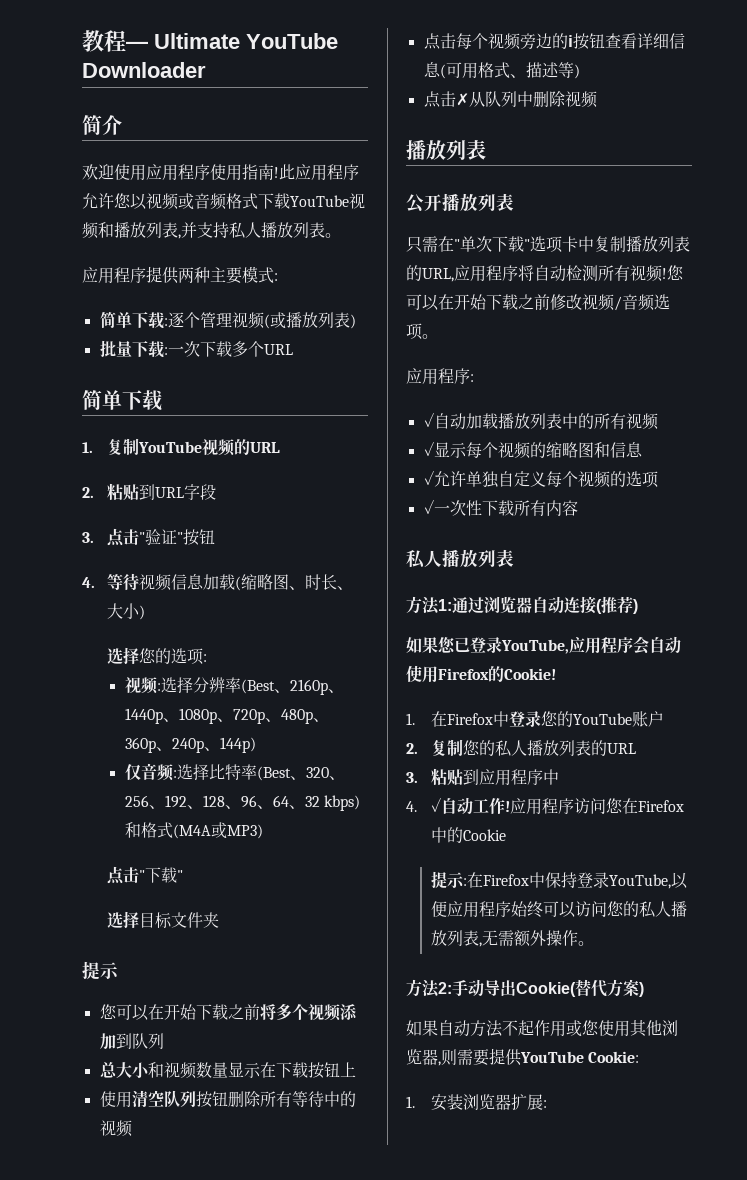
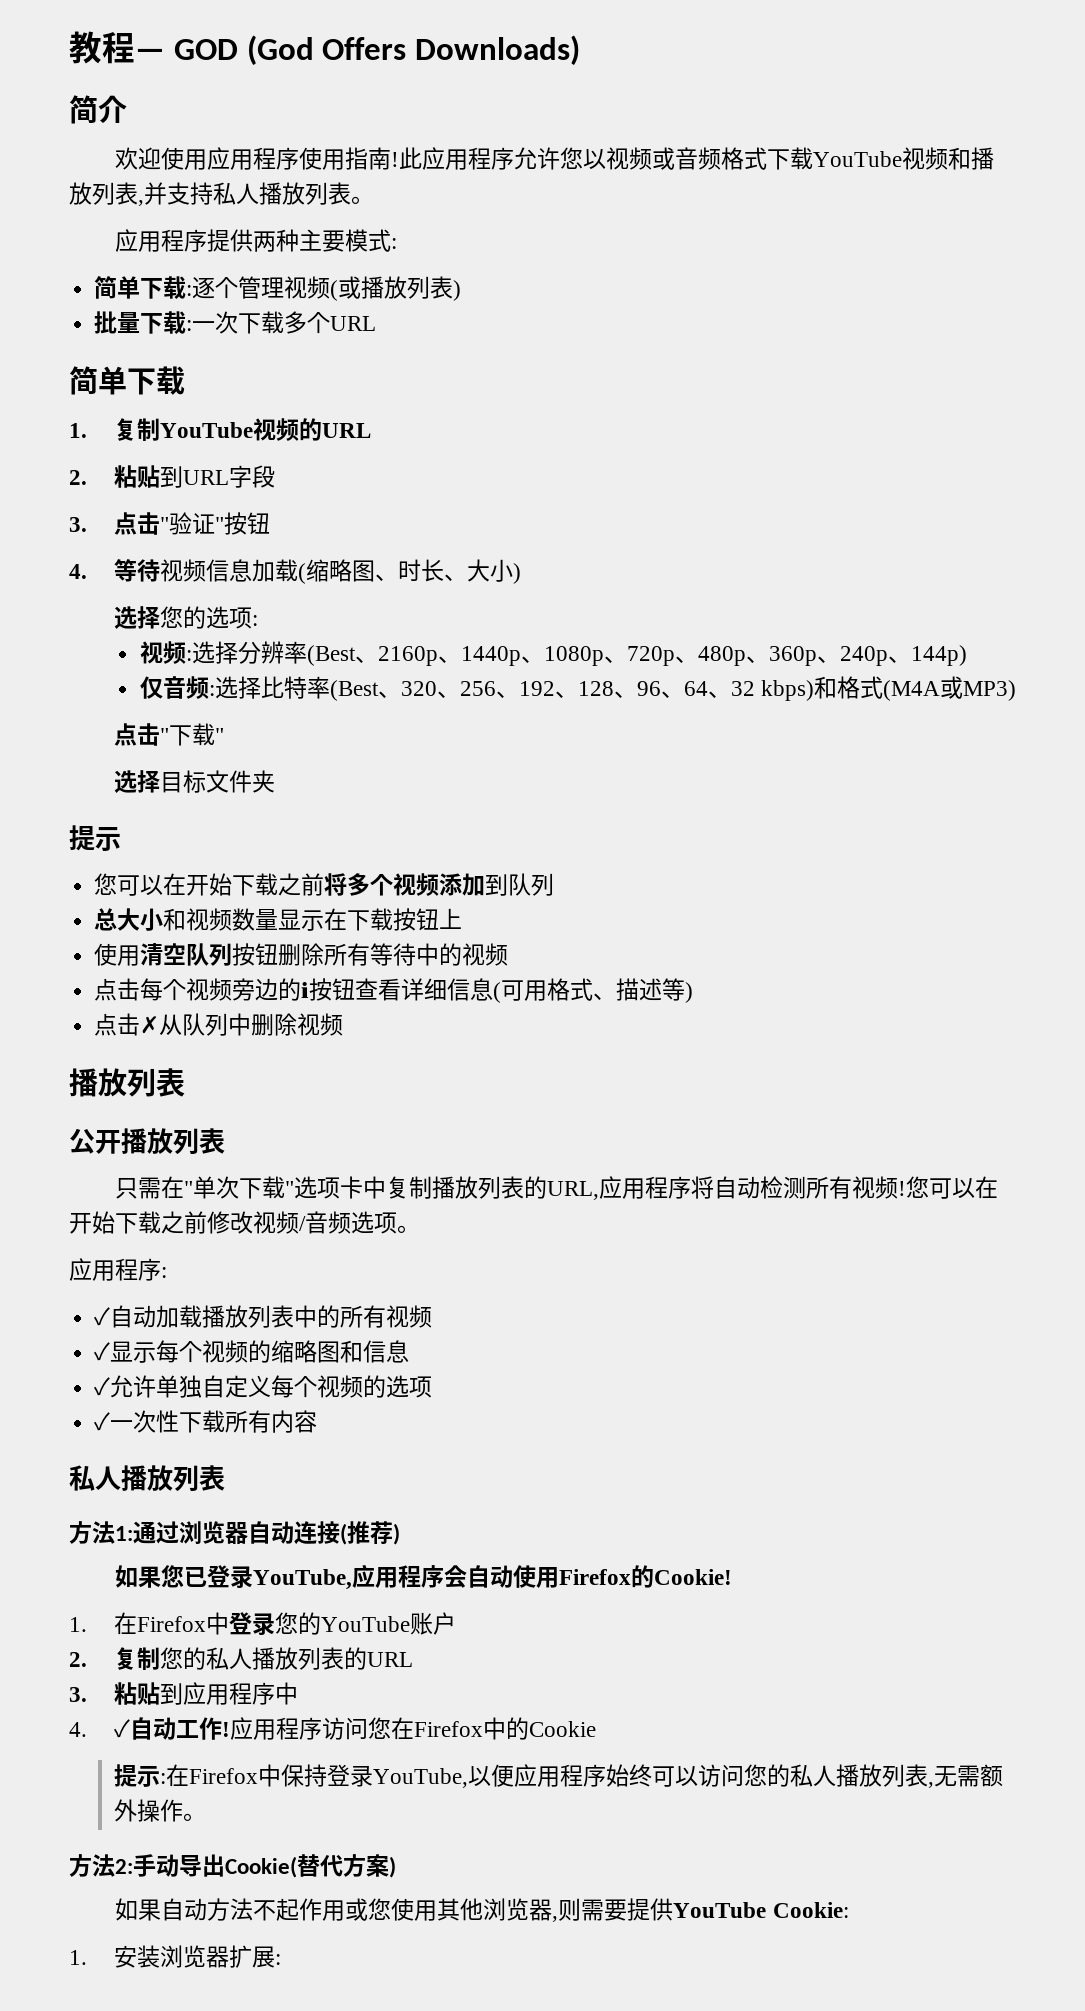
[154,33,338,49] [82,62,206,78] Ultimate YouTube Downloader -> [173,35,581,65] GOD (God Offers Downloads)

